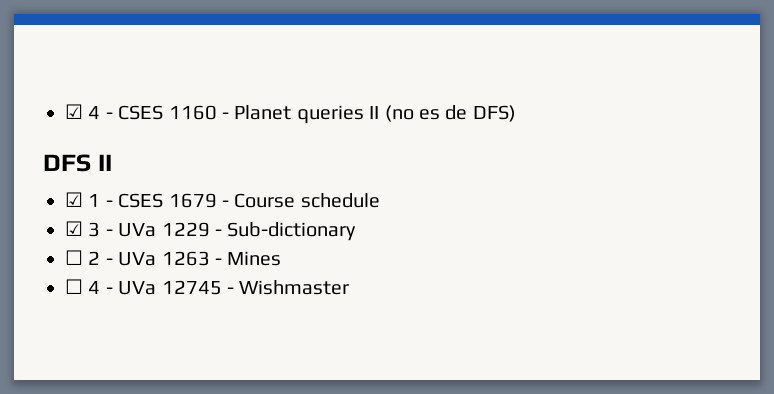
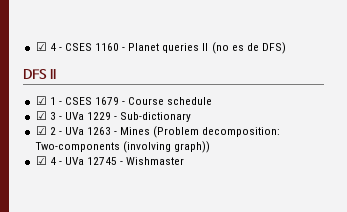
[65,250,83,265] ☐ -> [35,126,47,135] ☑
[65,279,83,294] // ☐ -> [153,126,281,138] [34,141,210,153] [35,156,47,165] (Problem decomposition: Two-components (involving graph)) // ☑

